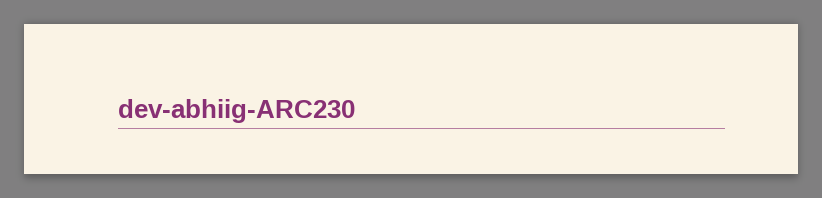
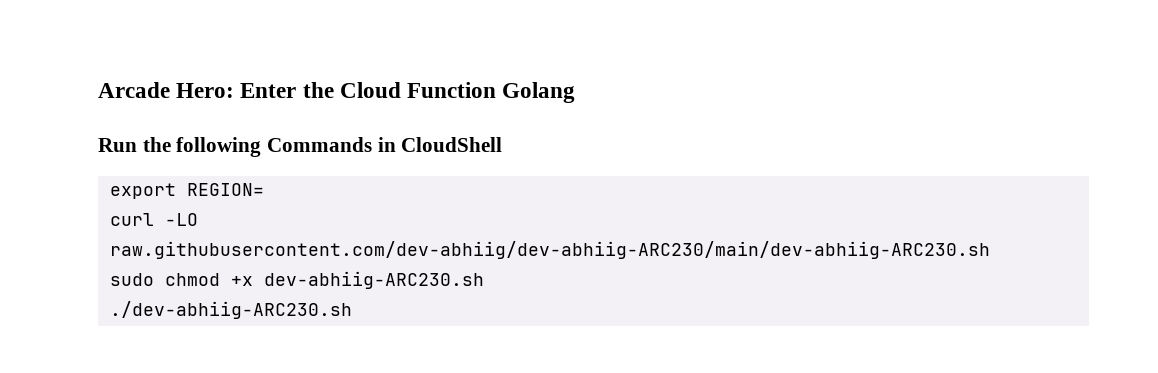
[118,99,355,123] dev-abhiig-ARC230 -> [98,82,576,103] [98,137,503,157] [110,183,264,199] [110,213,198,226] [110,241,990,259] [110,271,484,289] [110,301,352,319] Arcade Hero: Enter the Cloud Function Golang // Run the following Commands in CloudShell // export REGION= // curl -LO raw.githubusercontent.com/dev-abhiig/dev-abhiig-ARC230/main/dev-abhiig-ARC230.sh // sudo chmod +x dev-abhiig-ARC230.sh // ./dev-abhiig-ARC230.sh

